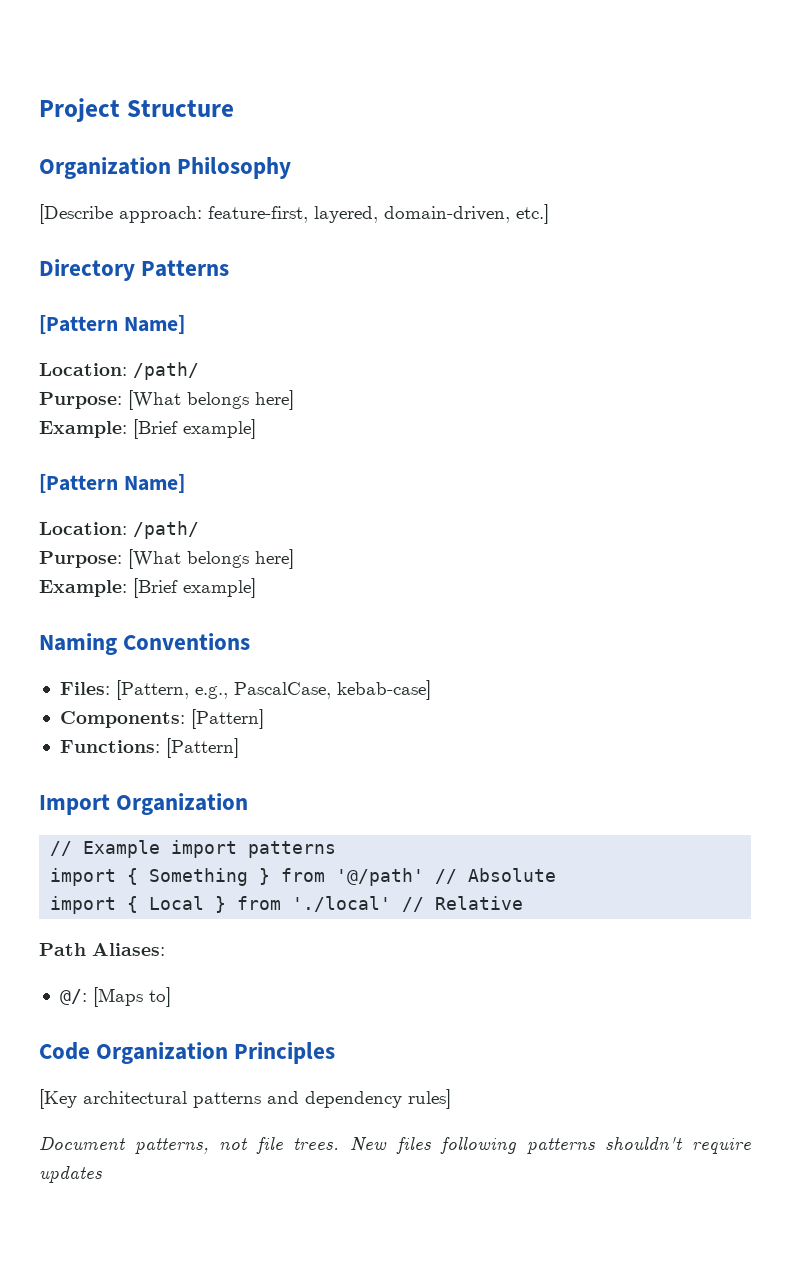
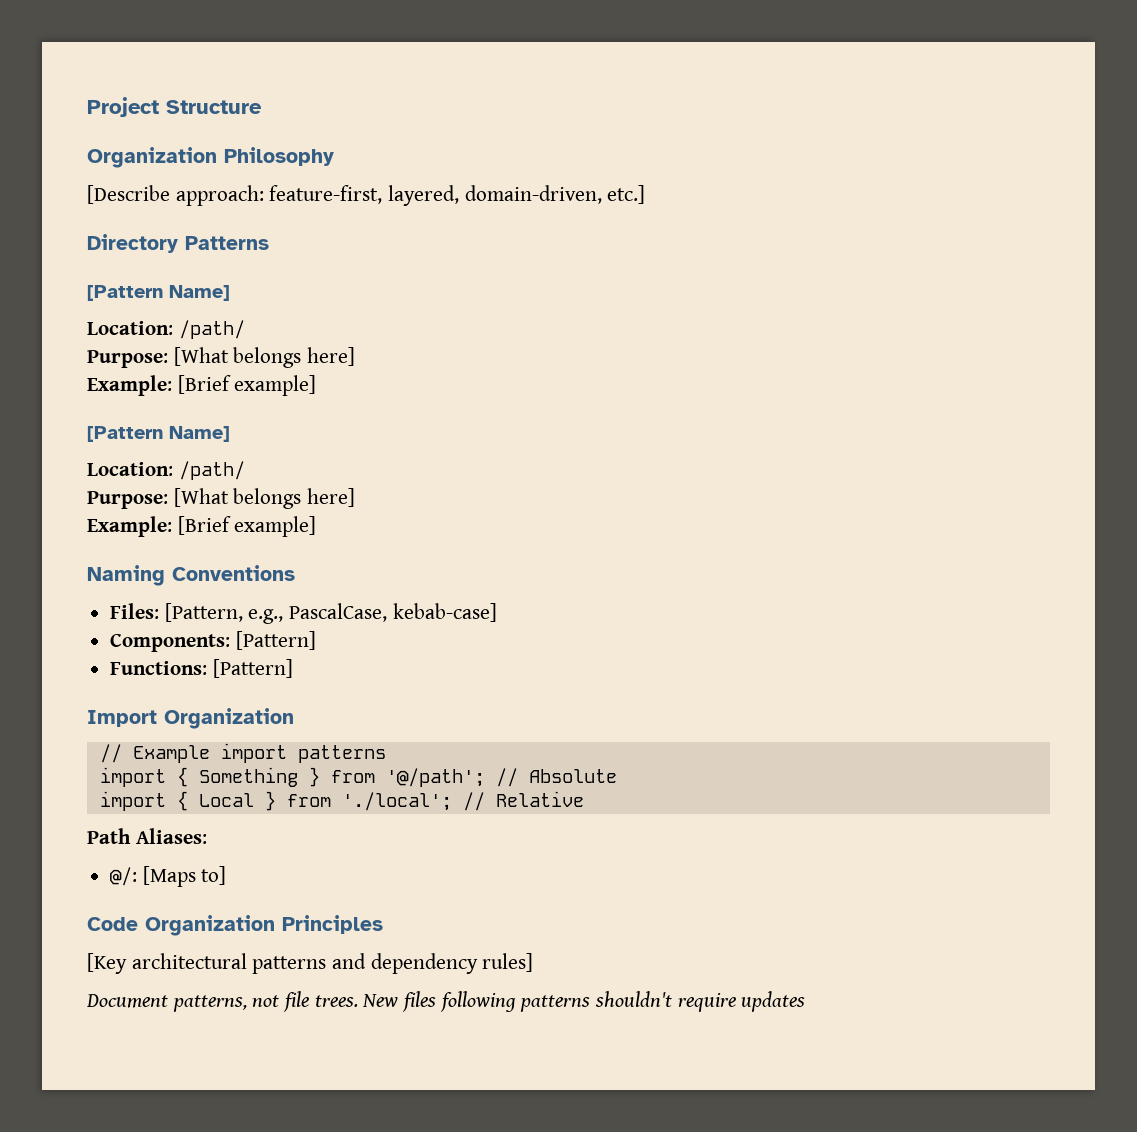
[336,868,425,886] '@/path' -> [385,768,485,787] '@/path';
[292,896,392,912] './local' -> [341,792,452,811] './local';

